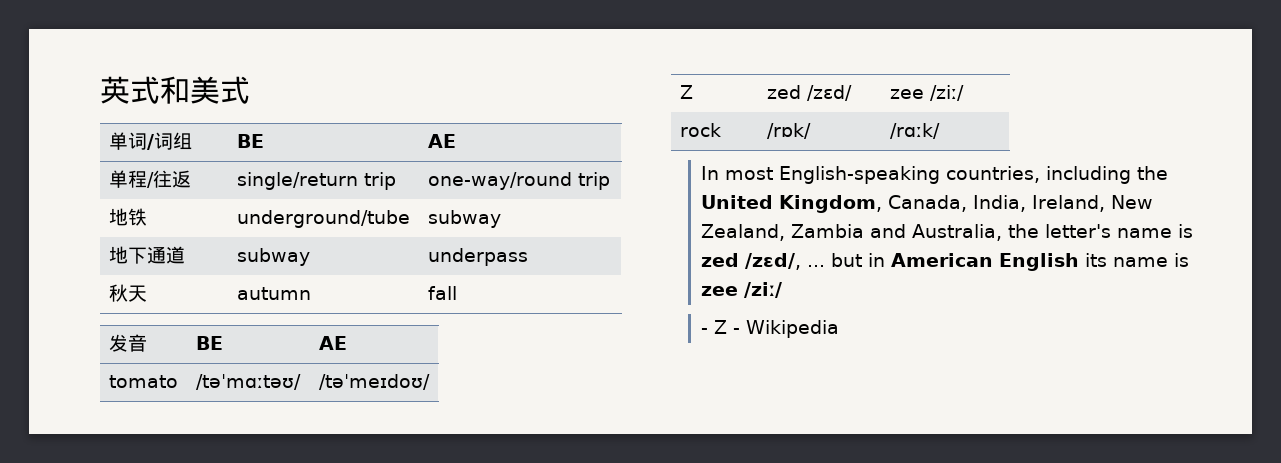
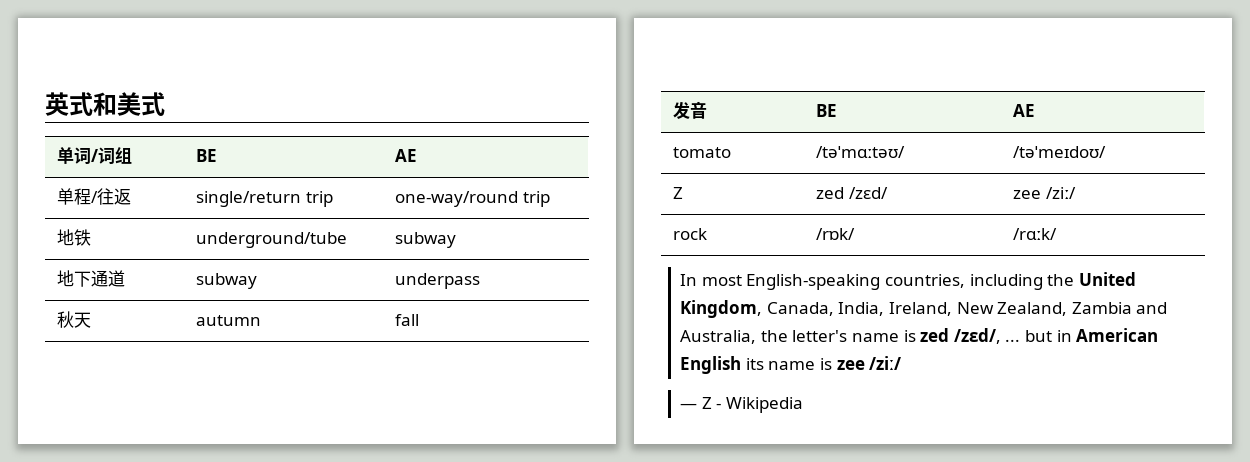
[701,328,709,334] - -> [680,403,698,409] —

